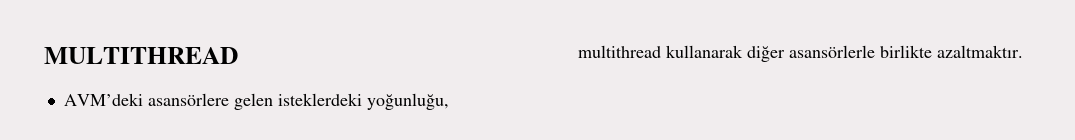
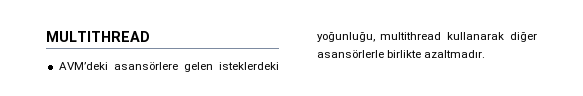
[936,45,1023,58] azaltmaktır. -> [423,50,485,58] azaltmadır.

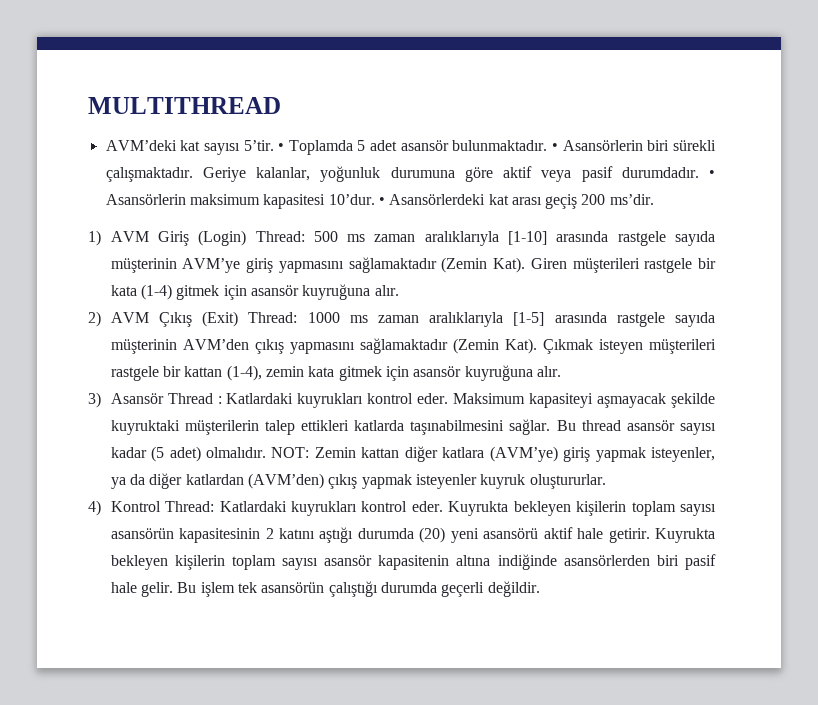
[113,62,279,72] [316,32,537,42] [316,50,485,58] asansörlere gelen isteklerdeki yoğunluğu, multithread kullanarak diğer asansörlerle birlikte azaltmadır. -> [180,140,716,155] [105,166,716,182] [105,194,654,209] [88,230,715,246] [110,257,717,273] [110,284,399,300] [88,311,715,327] [110,338,716,354] [110,365,561,381] [88,392,716,408] [110,419,716,435] [110,446,715,462] [110,473,606,489] [88,500,716,516] [110,527,715,543] [110,554,716,570] [110,581,540,597] kat sayısı 5’tir. • Toplamda 5 adet asansör bulunmaktadır. • Asansörlerin biri sürekli çalışmaktadır. Geriye kalanlar, yoğunluk durumuna göre aktif veya pasif durumdadır. • Asansörlerin maksimum kapasitesi 10’dur. • Asansörlerdeki kat arası geçiş 200 ms’dir. // 1) AVM Giriş (Login) Thread: 500 ms zaman aralıklarıyla [1-10] arasında rastgele sayıda müşterinin AVM’ye giriş yapmasını sağlamaktadır (Zemin Kat). Giren müşterileri rastgele bir kata (1-4) gitmek için asansör kuyruğuna alır. // 2) AVM Çıkış (Exit) Thread: 1000 ms zaman aralıklarıyla [1-5] arasında rastgele sayıda müşterinin AVM’den çıkış yapmasını sağlamaktadır (Zemin Kat). Çıkmak isteyen müşterileri rastgele bir kattan (1-4), zemin kata gitmek için asansör kuyruğuna alır. // 3) Asansör Thread : Katlardaki kuyrukları kontrol eder. Maksimum kapasiteyi aşmayacak şekilde kuyruktaki müşterilerin talep ettikleri katlarda taşınabilmesini sağlar. Bu thread asansör sayısı kadar (5 adet) olmalıdır. NOT: Zemin kattan diğer katlara (AVM’ye) giriş yapmak isteyenler, ya da diğer katlardan (AVM’den) çıkış yapmak isteyenler kuyruk oluştururlar. // 4) Kontrol Thread: Katlardaki kuyrukları kontrol eder. Kuyrukta bekleyen kişilerin toplam sayısı asansörün kapasitesinin 2 katını aştığı durumda (20) yeni asansörü aktif hale getirir. Kuyrukta bekleyen kişilerin toplam sayısı asansör kapasitenin altına indiğinde asansörlerden biri pasif hale gelir. Bu işlem tek asansörün çalıştığı durumda geçerli değildir.

